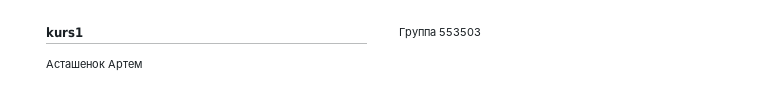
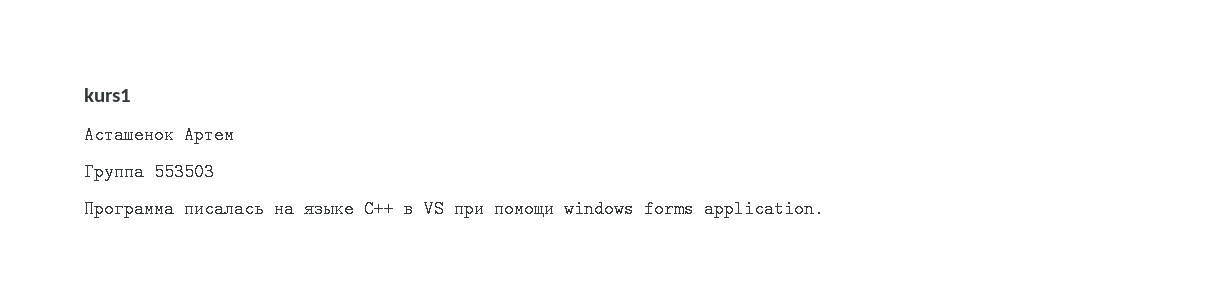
(481, 32) none -> [84,200,824,218] // Программа писалась на языке С++ в VS при помощи windows forms application.

